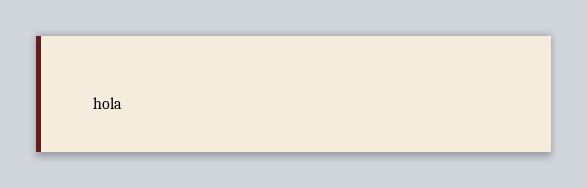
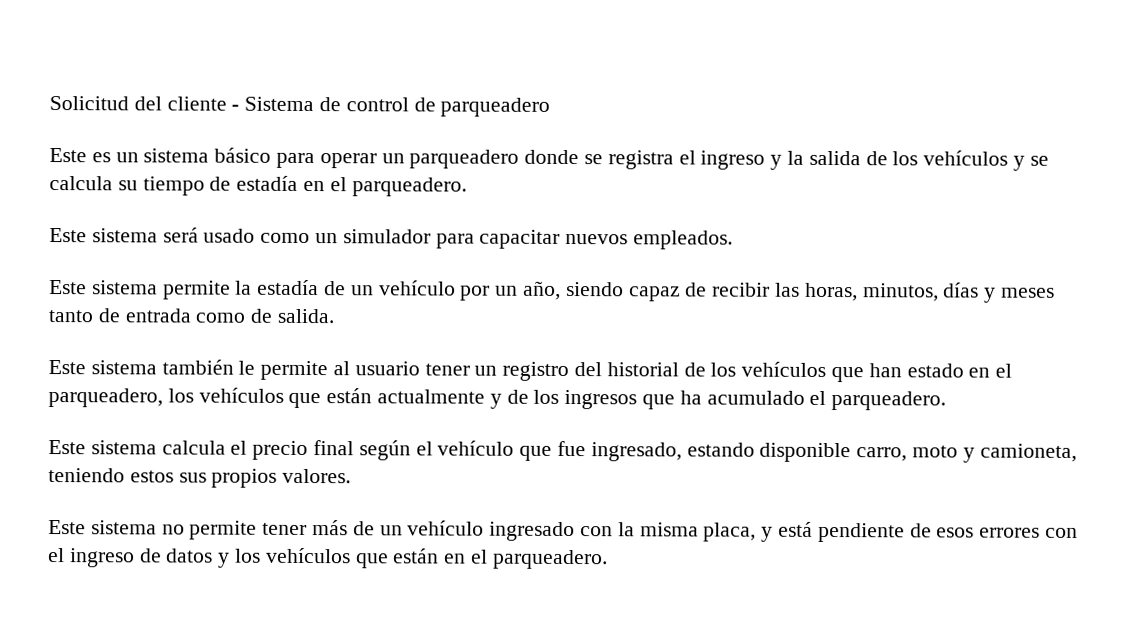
[93,97,122,109] hola -> [49,96,551,117] [49,147,1049,171] [49,175,467,197] [49,227,734,250] [49,279,1056,303] [48,308,336,324] [48,359,1013,383] [48,387,947,411] [48,440,1077,463] [48,468,352,488] [48,520,1079,543] [48,547,608,570] Solicitud del cliente - Sistema de control de parqueadero // Este es un sistema básico para operar un parqueadero donde se registra el ingreso y la salida de los vehículos y se calcula su tiempo de estadía en el parqueadero. // Este sistema será usado como un simulador para capacitar nuevos empleados. // Este sistema permite la estadía de un vehículo por un año, siendo capaz de recibir las horas, minutos, días y meses tanto de entrada como de salida. // Este sistema también le permite al usuario tener un registro del historial de los vehículos que han estado en el parqueadero, los vehículos que están actualmente y de los ingresos que ha acumulado el parqueadero. // Este sistema calcula el precio final según el vehículo que fue ingresado, estando disponible carro, moto y camioneta, teniendo estos sus propios valores. // Este sistema no permite tener más de un vehículo ingresado con la misma placa, y está pendiente de esos errores con el ingreso de datos y los vehículos que están en el parqueadero.

